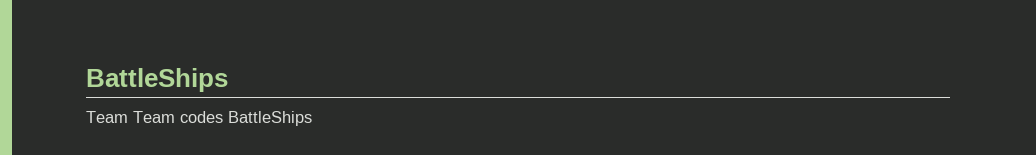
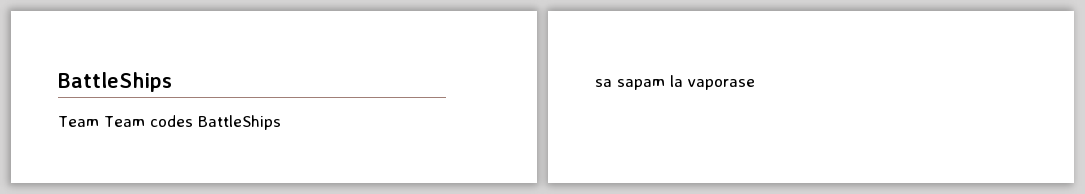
(312, 118) none -> [595,75,755,90] // sa sapam la vaporase

